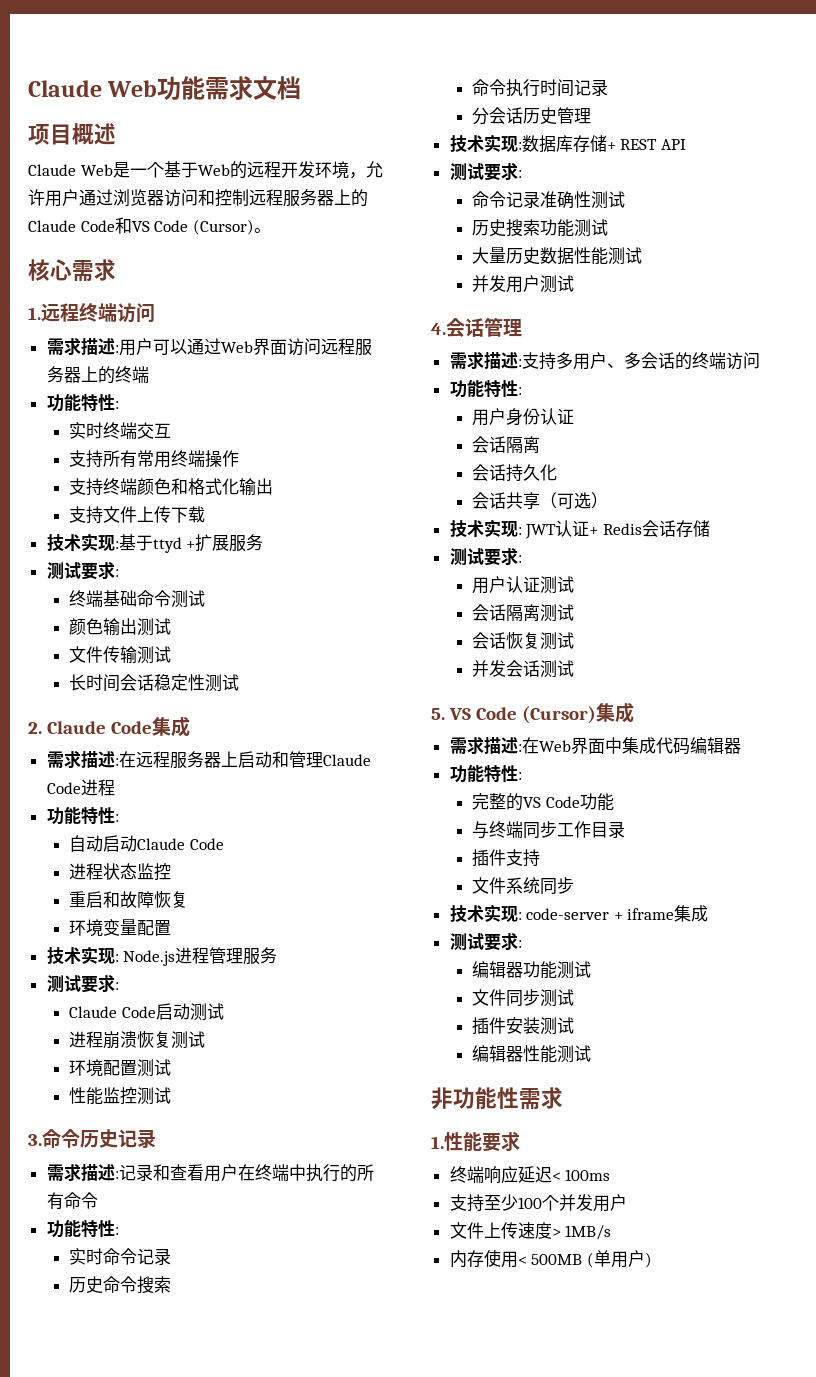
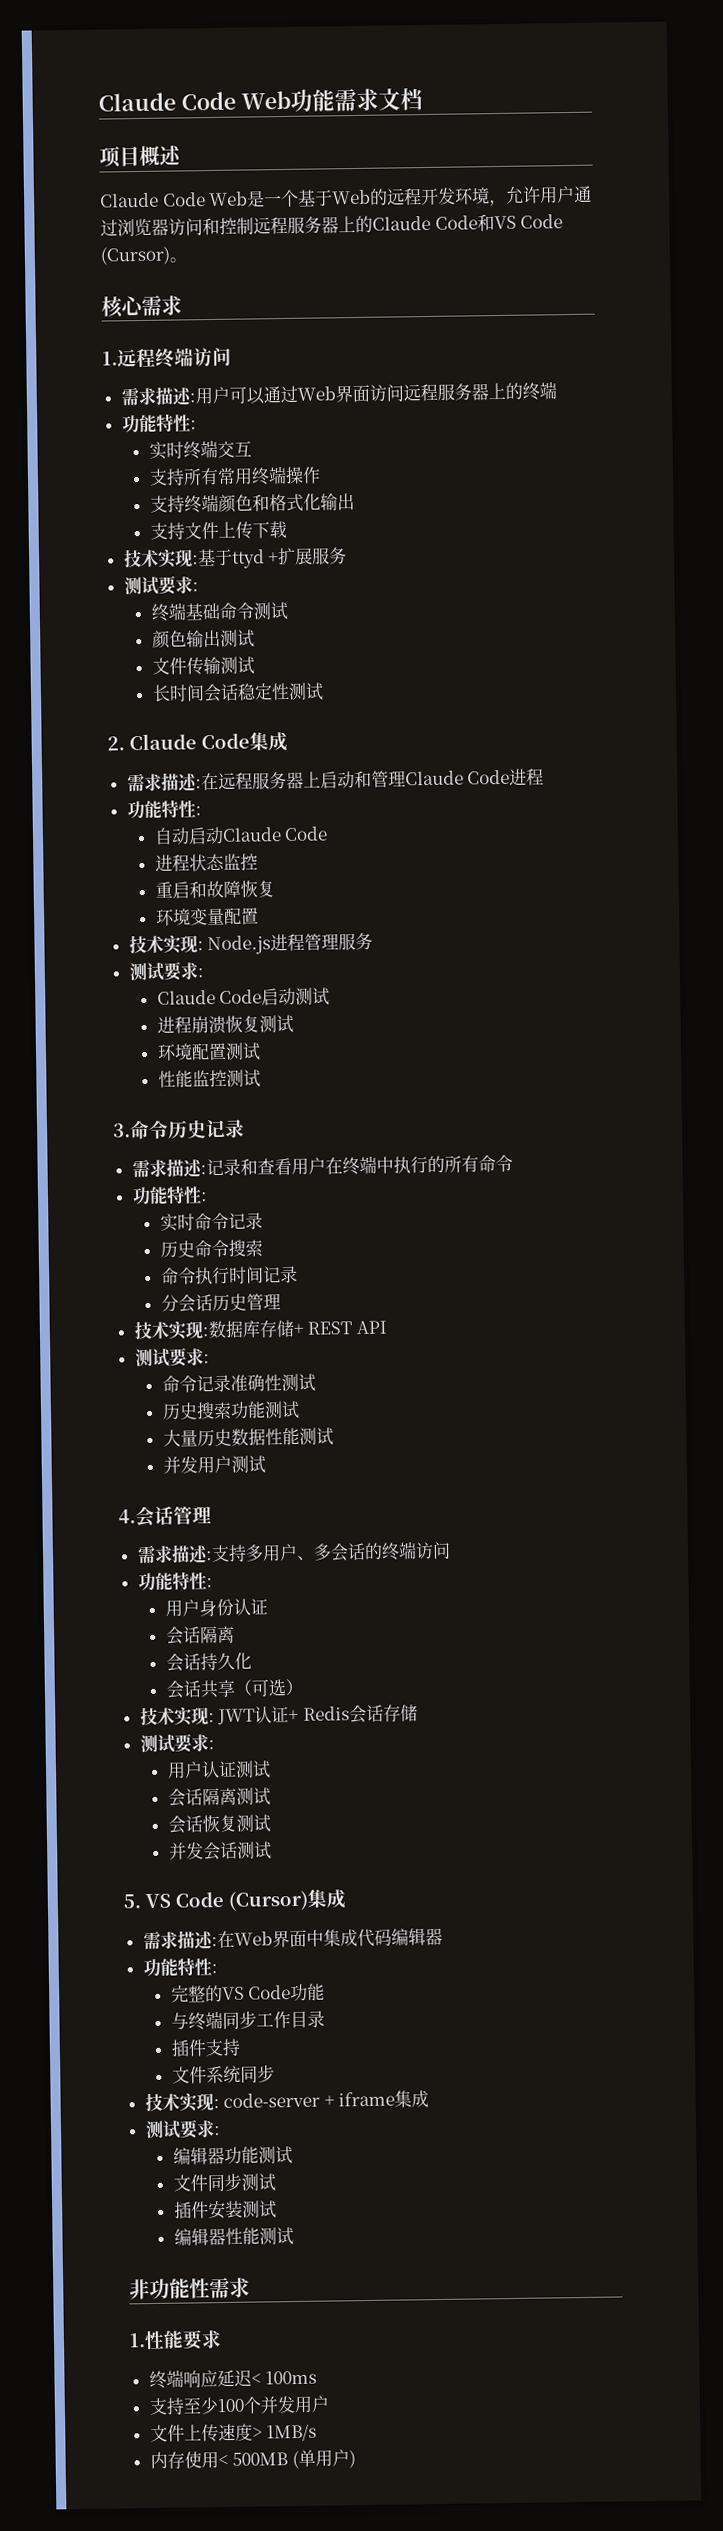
[28,80,102,97] Claude -> [98,91,236,112] Claude Code
(76, 170) none -> [162,192,206,207] Code

